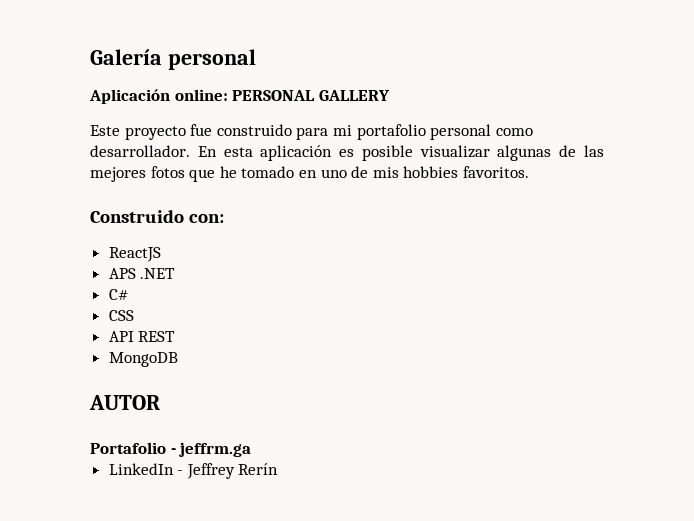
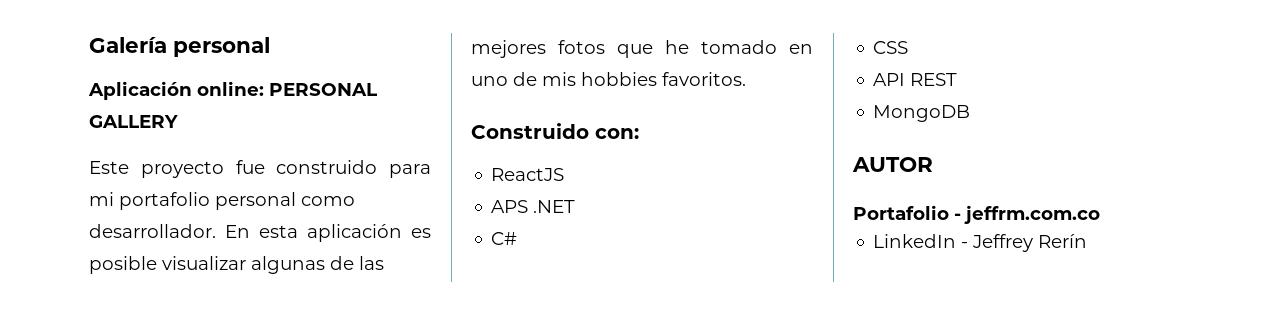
[179,442,252,457] jeffrm.ga -> [964,205,1100,224] jeffrm.com.co

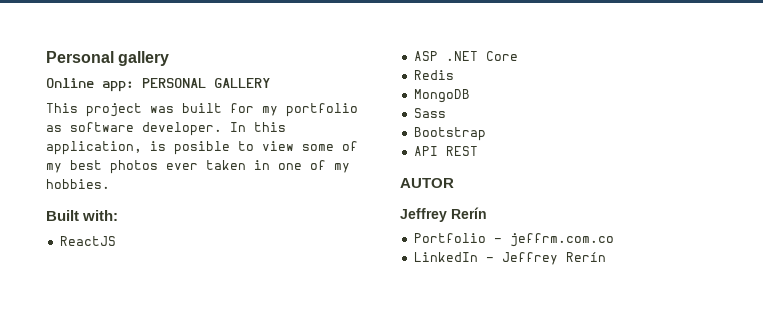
[89,37,270,57] [88,81,378,100] [89,115,178,128] [89,160,431,178] [89,192,355,210] [89,224,431,242] [89,256,384,274] [471,40,813,58] [471,72,746,86] [471,123,639,139] Galería personal // Aplicación online: PERSONAL GALLERY // Este proyecto fue construido para mi portafolio personal como desarrollador. En esta aplicación es posible visualizar algunas de las mejores fotos que he tomado en uno de mis hobbies favoritos. // Construido con: -> [46,51,170,66] [46,78,270,92] [46,103,358,117] [46,122,286,136] [46,141,358,155] [46,160,350,174] [46,179,110,189] [46,210,119,221] Personal gallery // Online app: PERSONAL GALLERY // This project was built for my portfolio as software developer. In this application, is posible to view some of my best photos ever taken in one of my hobbies. // Built with:
[491,200,529,213] APS -> [413,51,438,61] ASP
[491,232,518,245] [873,41,909,54] // C# // CSS -> [485,51,518,61] [413,70,454,80] [413,89,470,103] [413,108,446,118] [413,127,486,141] Core // Redis // MongoDB // Sass // Bootstrap
[873,105,971,122] // MongoDB -> (478, 151) none
[853,205,949,220] Portafolio -> [400,207,487,222] [413,233,486,243] Jeffrey Rerín // Portfolio

